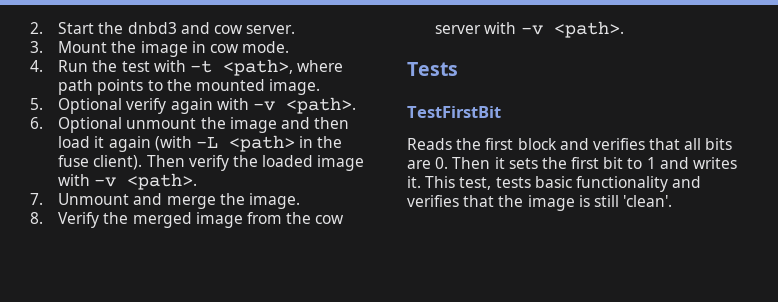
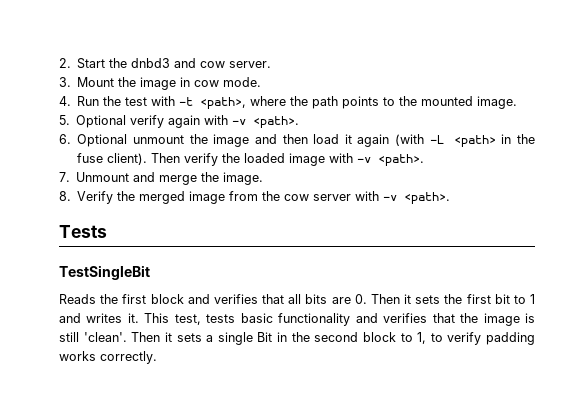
(344, 66) none -> [290,96,309,106] the
[407,106,501,118] TestFirstBit -> [59,265,150,280] TestSingleBit
(673, 201) none -> [131,332,535,345] [59,351,157,364] Then it sets a single Bit in the second block to 1, to verify padding works correctly.

